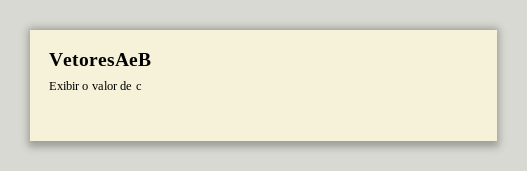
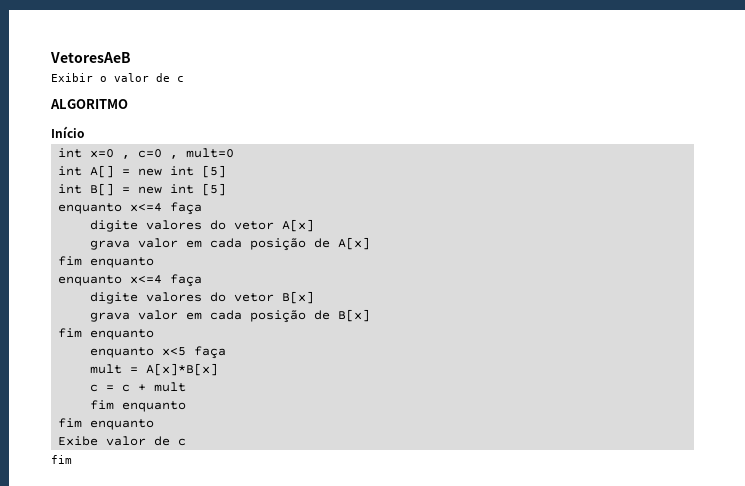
(142, 87) none -> [50,99,128,109] [51,126,85,138] [57,148,234,159] [57,165,226,178] [57,183,226,196] [57,202,202,215] [89,219,314,232] [89,237,370,251] [57,256,154,268] [57,274,202,287] [89,291,314,304] [89,309,370,323] [57,328,154,340] [89,346,226,359] [89,363,218,376] [89,382,186,392] [89,400,186,412] [57,418,154,430] [57,436,186,446] [51,455,72,464] // ALGORITMO // Início // int x=0 , c=0 , mult=0 // int A[] = new int [5] // int B[] = new int [5] // enquanto x<=4 faça // digite valores do vetor A[x] // grava valor em cada posição de A[x] // fim enquanto // enquanto x<=4 faça // digite valores do vetor B[x] // grava valor em cada posição de B[x] // fim enquanto // enquanto x<5 faça // mult = A[x]*B[x] // c = c + mult // fim enquanto // fim enquanto // Exibe valor de c // fim

